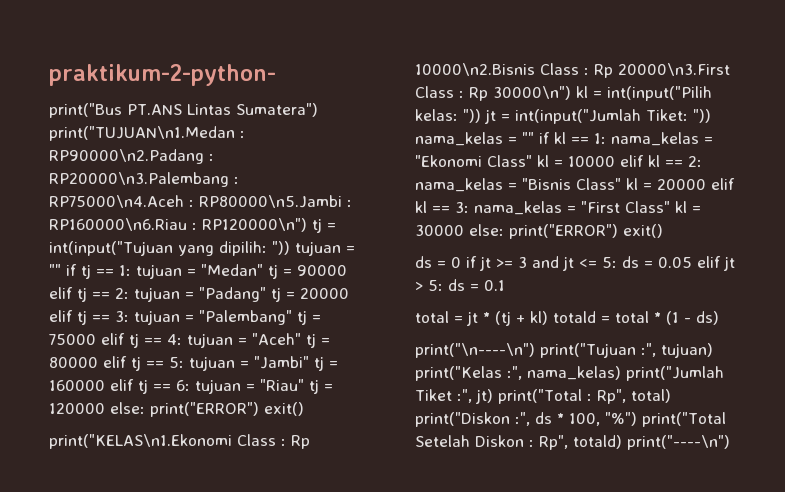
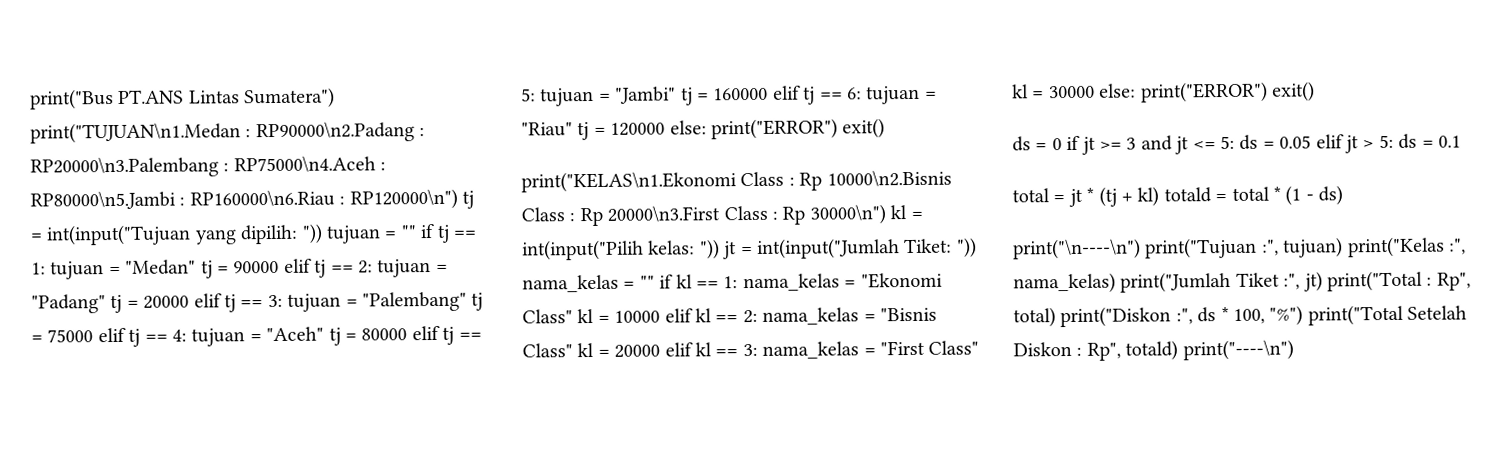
[49,64,276,86] praktikum-2-python- // -> (30, 99) none

